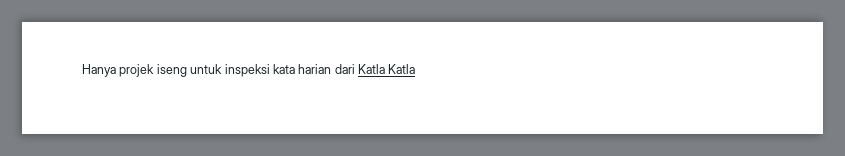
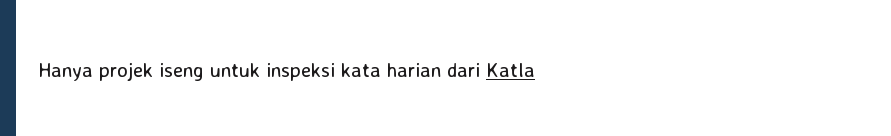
[388,64,416,74] Katla -> (535, 70) none

